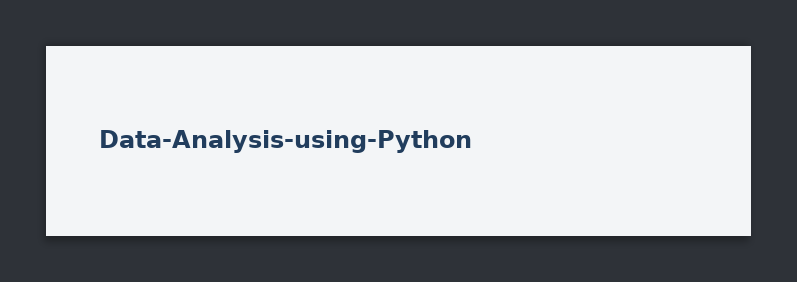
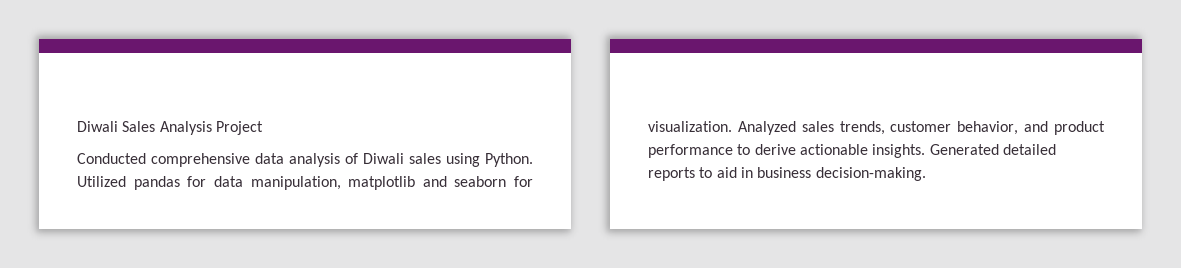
[99,130,472,153] Data-Analysis-using-Python -> [77,121,263,135] [77,153,533,167] [77,176,533,190] [648,121,1105,135] [648,144,1056,158] [648,167,926,181] Diwali Sales Analysis Project // Conducted comprehensive data analysis of Diwali sales using Python. Utilized pandas for data manipulation, matplotlib and seaborn for visualization. Analyzed sales trends, customer behavior, and product performance to derive actionable insights. Generated detailed reports to aid in business decision-making.

